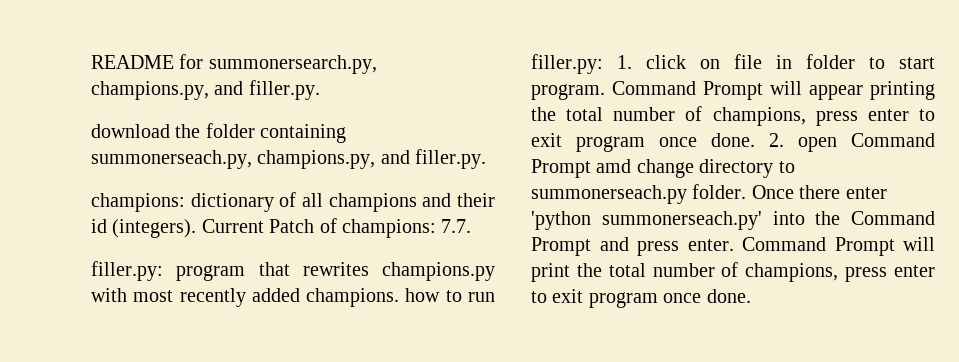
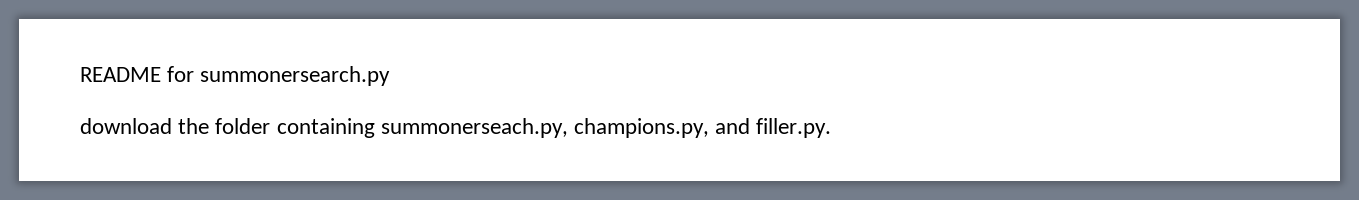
[208,55,377,74] [91,80,320,100] summonersearch.py, champions.py, and filler.py. -> [200,66,391,86] summonersearch.py
[91,192,495,212] [91,218,472,238] [91,261,495,281] [91,288,495,307] [531,54,935,74] [531,81,935,100] [531,106,935,126] [531,133,935,152] [531,159,795,178] [531,184,887,204] [531,211,935,230] [531,237,935,256] [531,262,935,282] [531,289,751,308] // champions: dictionary of all champions and their id (integers). Current Patch of champions: 7.7. // filler.py: program that rewrites champions.py with most recently added champions. how to run filler.py: 1. click on file in folder to start program. Command Prompt will appear printing the total number of champions, press enter to exit program once done. 2. open Command Prompt amd change directory to summonerseach.py folder. Once there enter 'python summonerseach.py' into the Command Prompt and press enter. Command Prompt will print the total number of champions, press enter to exit program once done. -> (832, 128) none

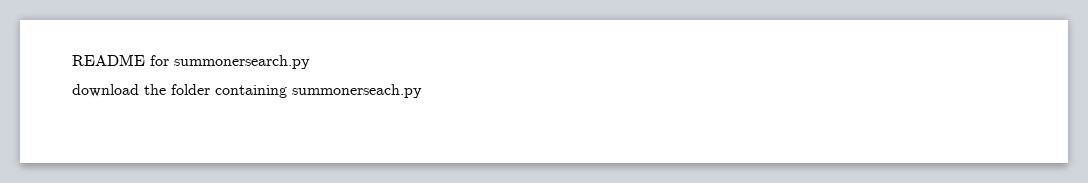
[380,118,832,138] summonerseach.py, champions.py, and filler.py. -> [292,84,422,98] summonerseach.py

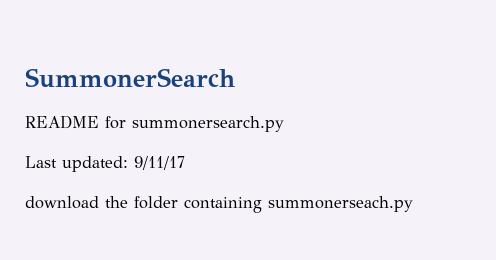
(72, 60) none -> [25,68,235,88] SummonerSearch //
(310, 62) none -> [25,156,185,172] // Last updated: 9/11/17

